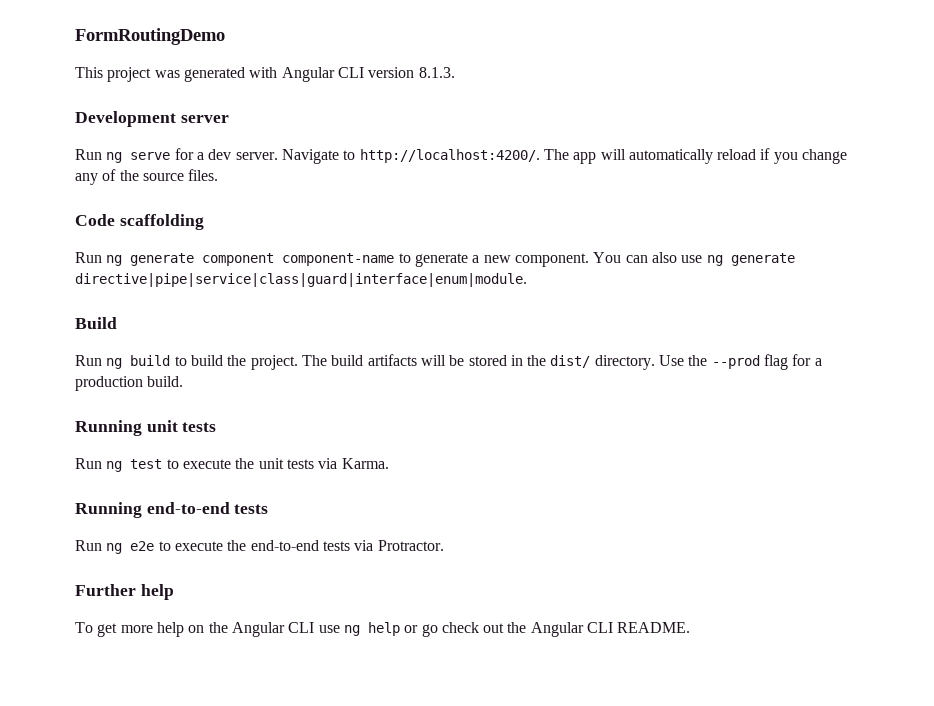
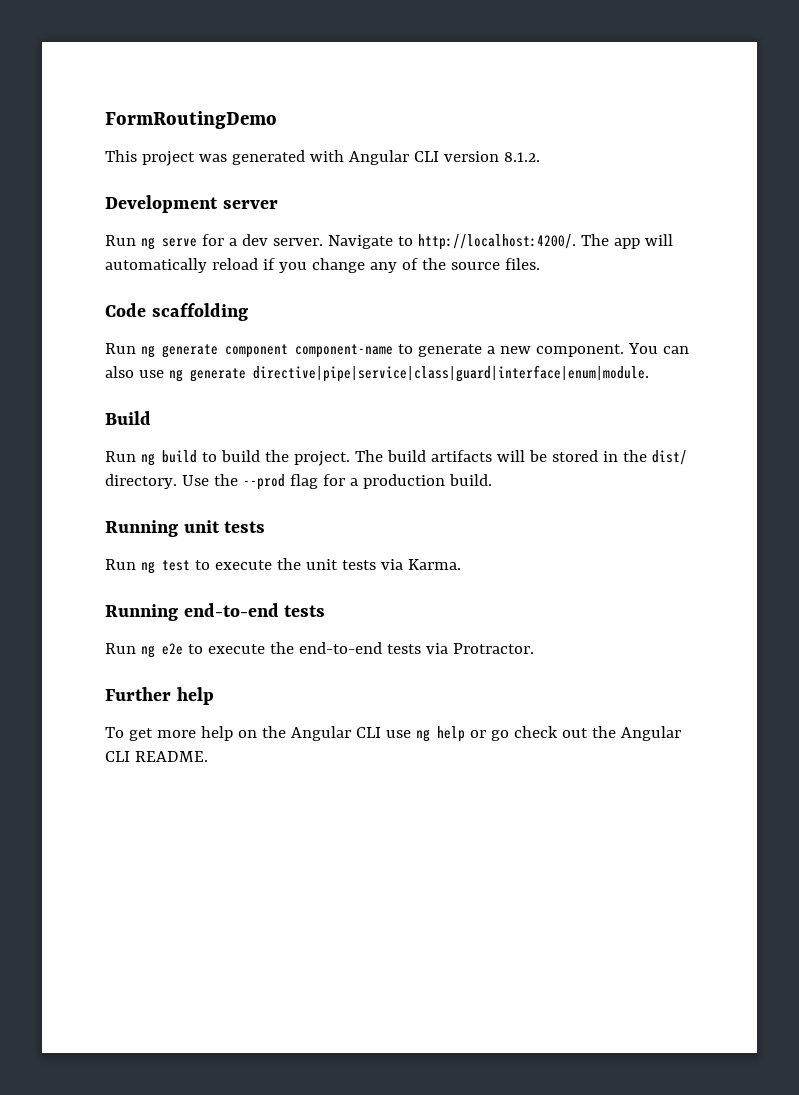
[418,67,455,78] 8.1.3. -> [503,152,540,162] 8.1.2.

